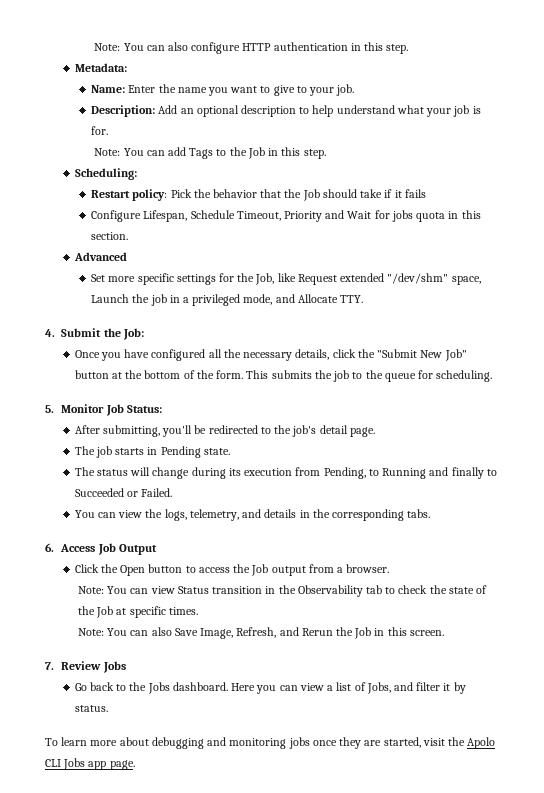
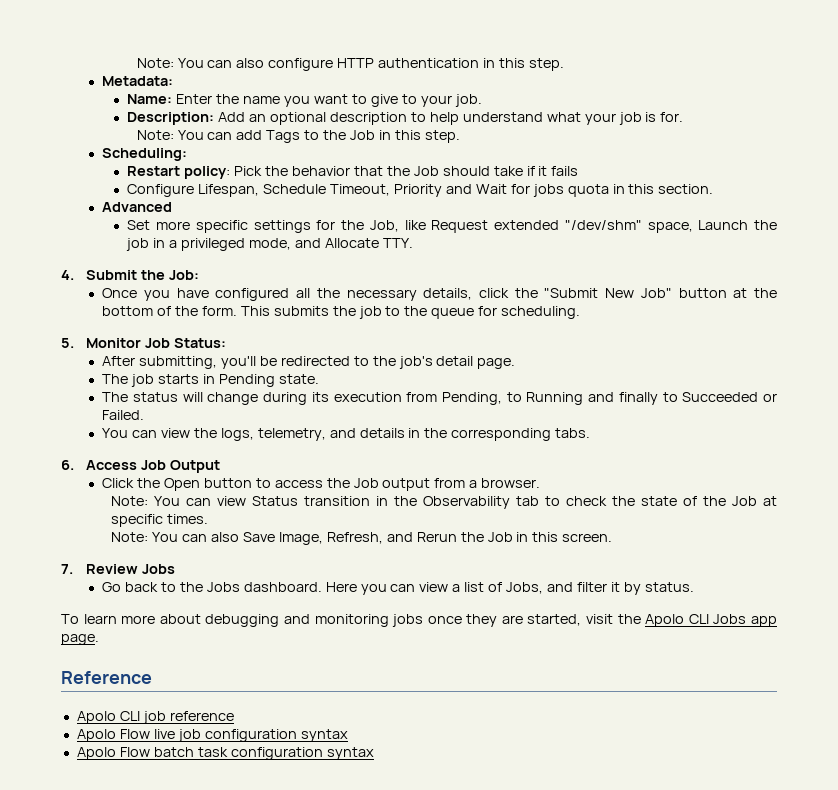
(135, 765) none -> [61,671,152,684] [76,711,234,724] [76,729,348,742] [76,747,374,760] // Reference // Apolo CLI job reference // Apolo Flow live job configuration syntax // Apolo Flow batch task configuration syntax

